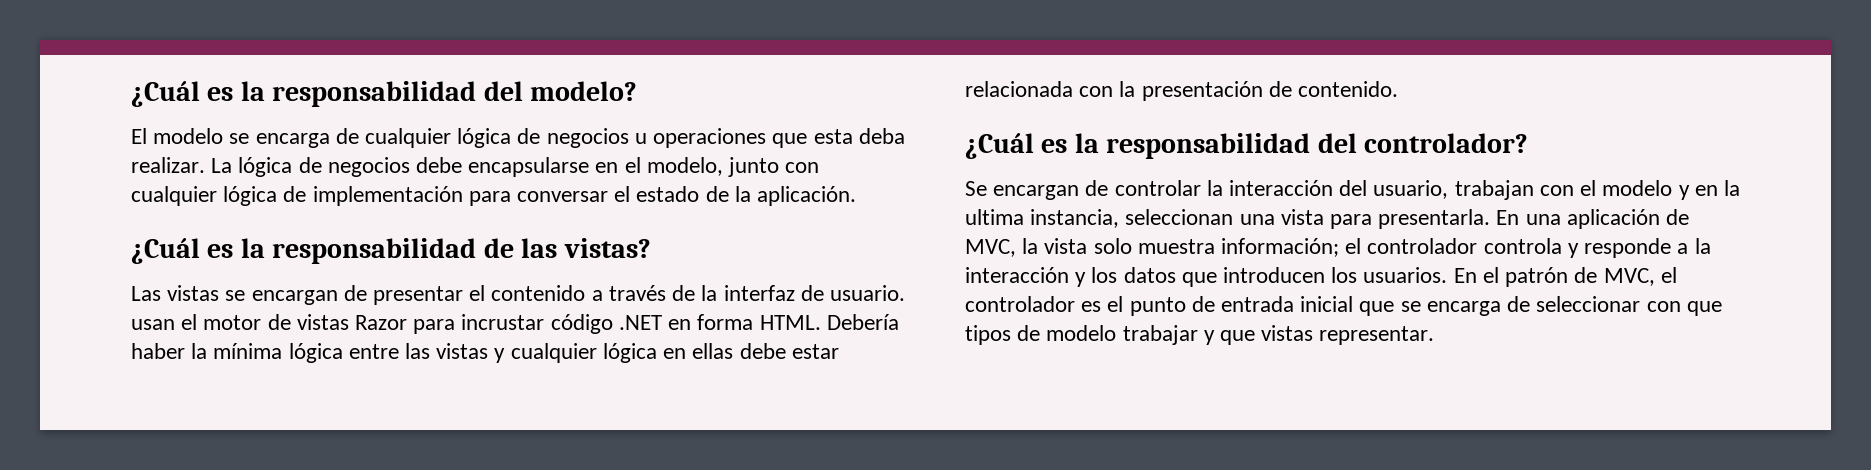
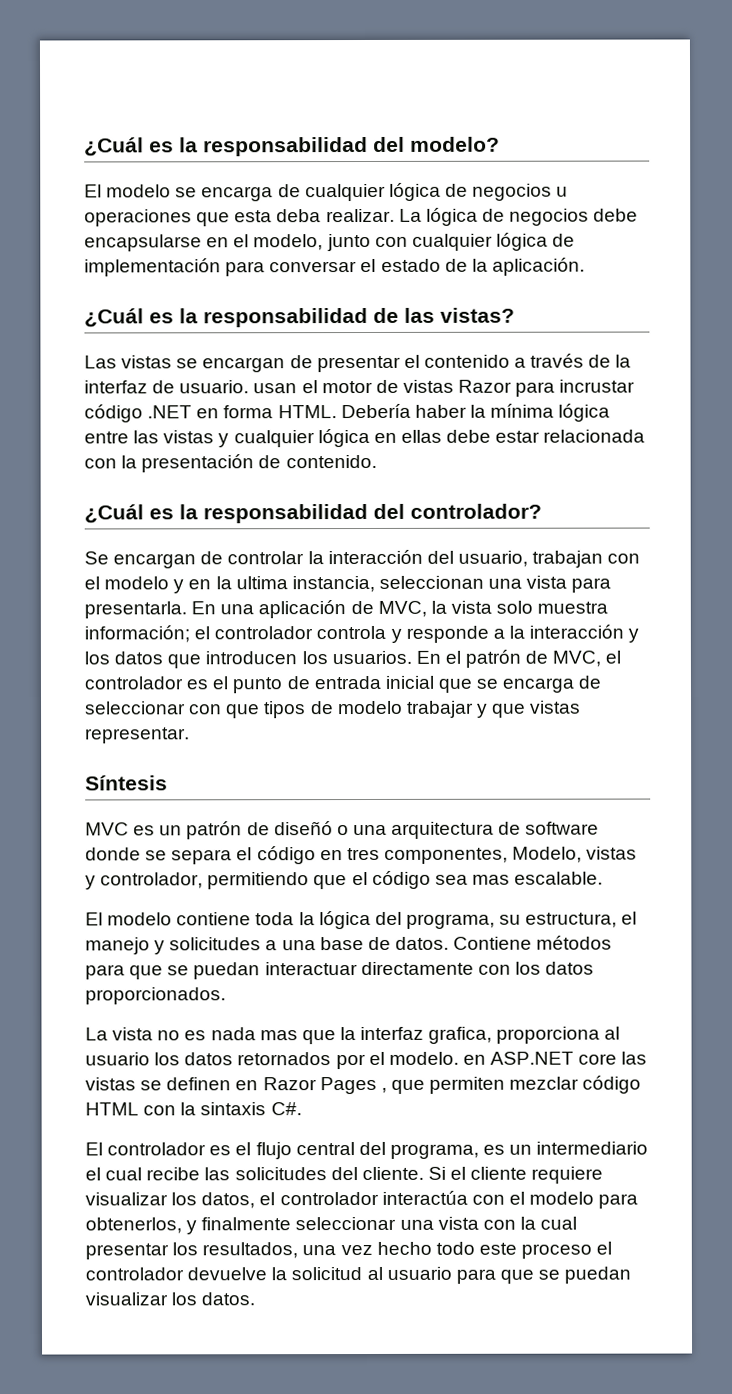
(1435, 335) none -> [85,775,168,791] [85,821,600,840] [85,846,638,865] [85,870,604,890] [85,910,638,930] [85,935,613,955] [85,961,595,980] [85,987,226,1005] [85,1026,621,1045] [85,1051,648,1070] [85,1075,642,1095] [85,1102,302,1116] [85,1141,649,1160] [85,1166,604,1184] [85,1190,639,1209] [85,1216,578,1235] [85,1241,613,1260] [85,1266,632,1284] [85,1292,256,1306] // Síntesis // MVC es un patrón de diseñó o una arquitectura de software donde se separa el código en tres componentes, Modelo, vistas y controlador, permitiendo que el código sea mas escalable. // El modelo contiene toda la lógica del programa, su estructura, el manejo y solicitudes a una base de datos. Contiene métodos para que se puedan interactuar directamente con los datos proporcionados. // La vista no es nada mas que la interfaz grafica, proporciona al usuario los datos retornados por el modelo. en ASP.NET core las vistas se definen en Razor Pages , que permiten mezclar código HTML con la sintaxis C#. // El controlador es el flujo central del programa, es un intermediario el cual recibe las solicitudes del cliente. Si el cliente requiere visualizar los datos, el controlador interactúa con el modelo para obtenerlos, y finalmente seleccionar una vista con la cual presentar los resultados, una vez hecho todo este proceso el controlador devuelve la solicitud al usuario para que se puedan visualizar los datos.

